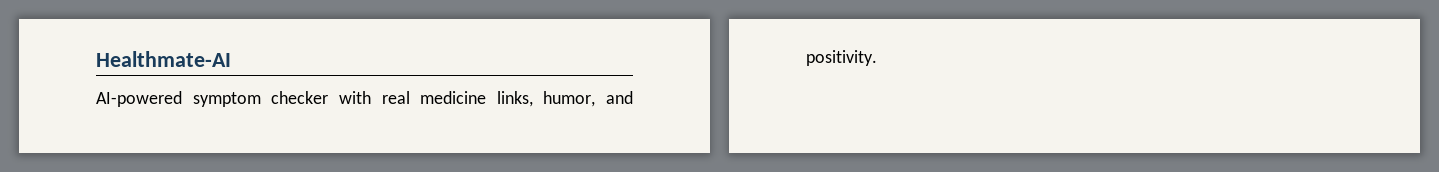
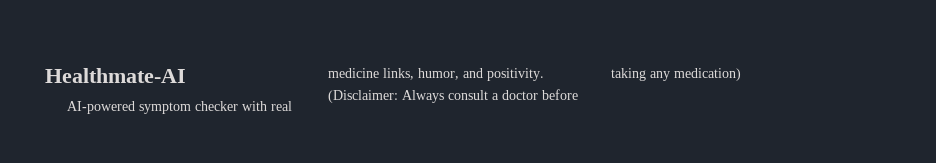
(877, 58) none -> [328,89,578,103] [611,68,741,81] (Disclaimer: Always consult a doctor before taking any medication)

